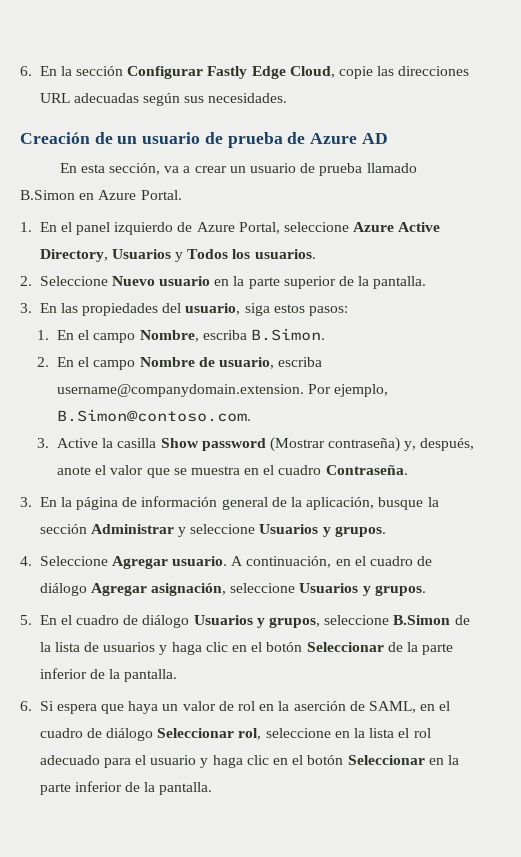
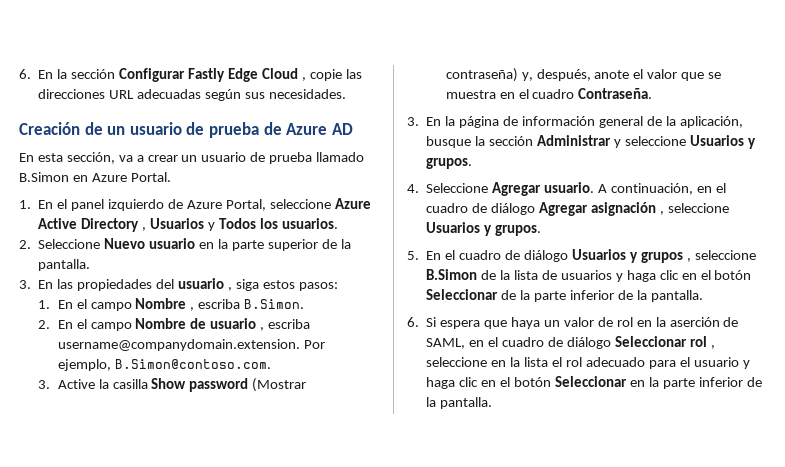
[289,66,335,78] Cloud, -> [261,68,306,81] Cloud ,
[39,249,108,262] Directory, -> [81,218,147,232] Directory ,
[185,303,241,315] usuario, -> [178,278,232,291] usuario ,
[139,330,199,342] Nombre, -> [135,298,195,311] Nombre ,
[218,357,274,369] usuario, -> [210,318,265,331] usuario ,
[151,583,227,596] asignación, -> [591,202,664,216] asignación ,
[269,617,321,628] grupos, -> [640,252,691,263] grupos ,
[238,728,262,740] rol, -> [689,336,715,349] rol ,

